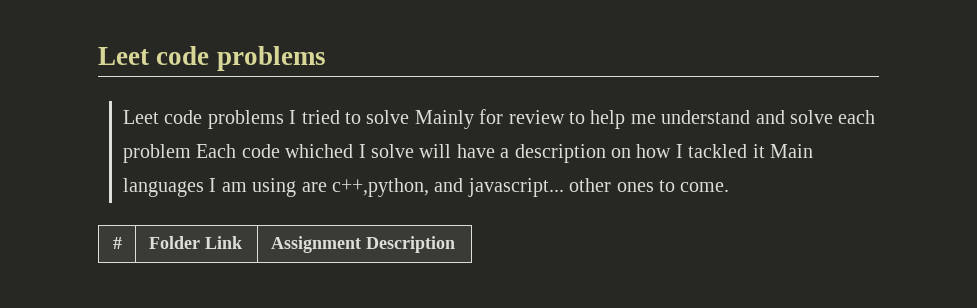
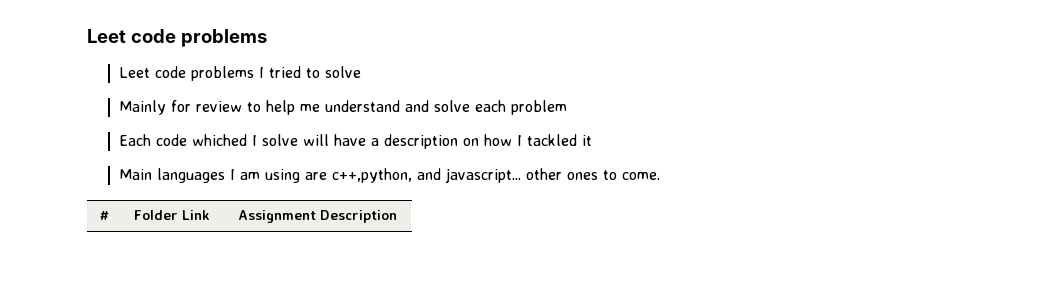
(410, 117) none -> (361, 72) //
(191, 153) none -> (567, 107) //
(765, 151) none -> (592, 140) //

